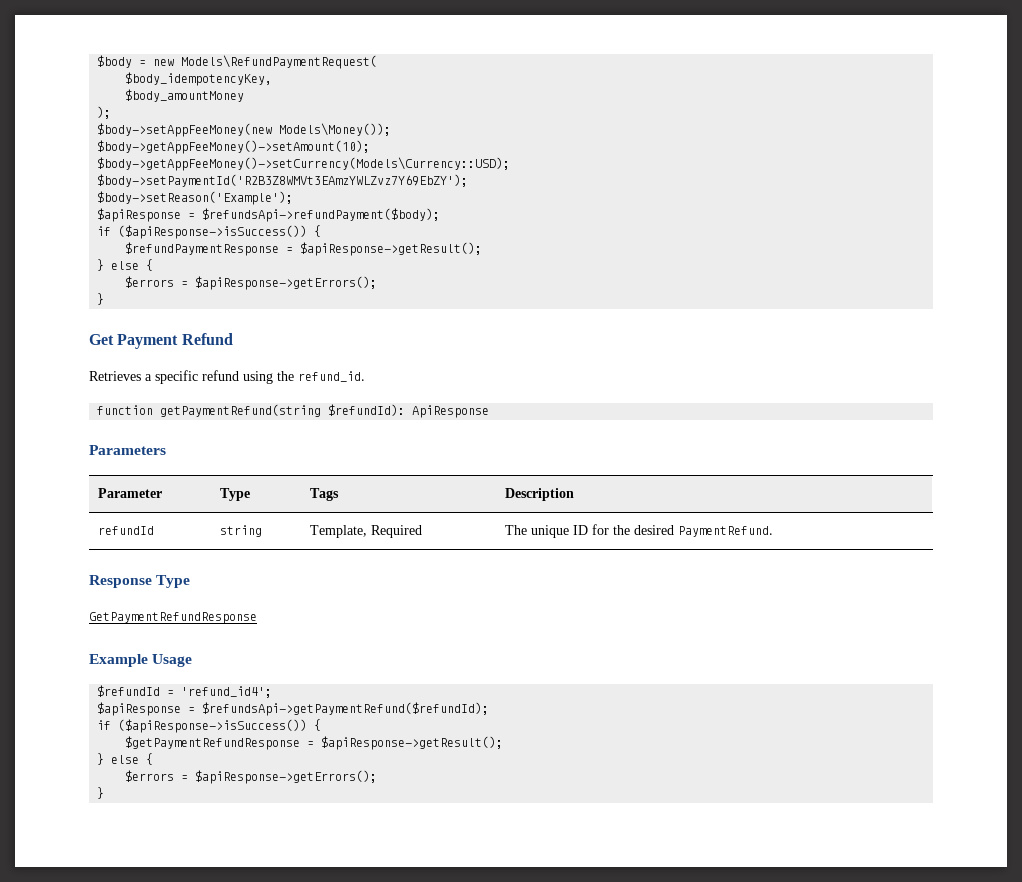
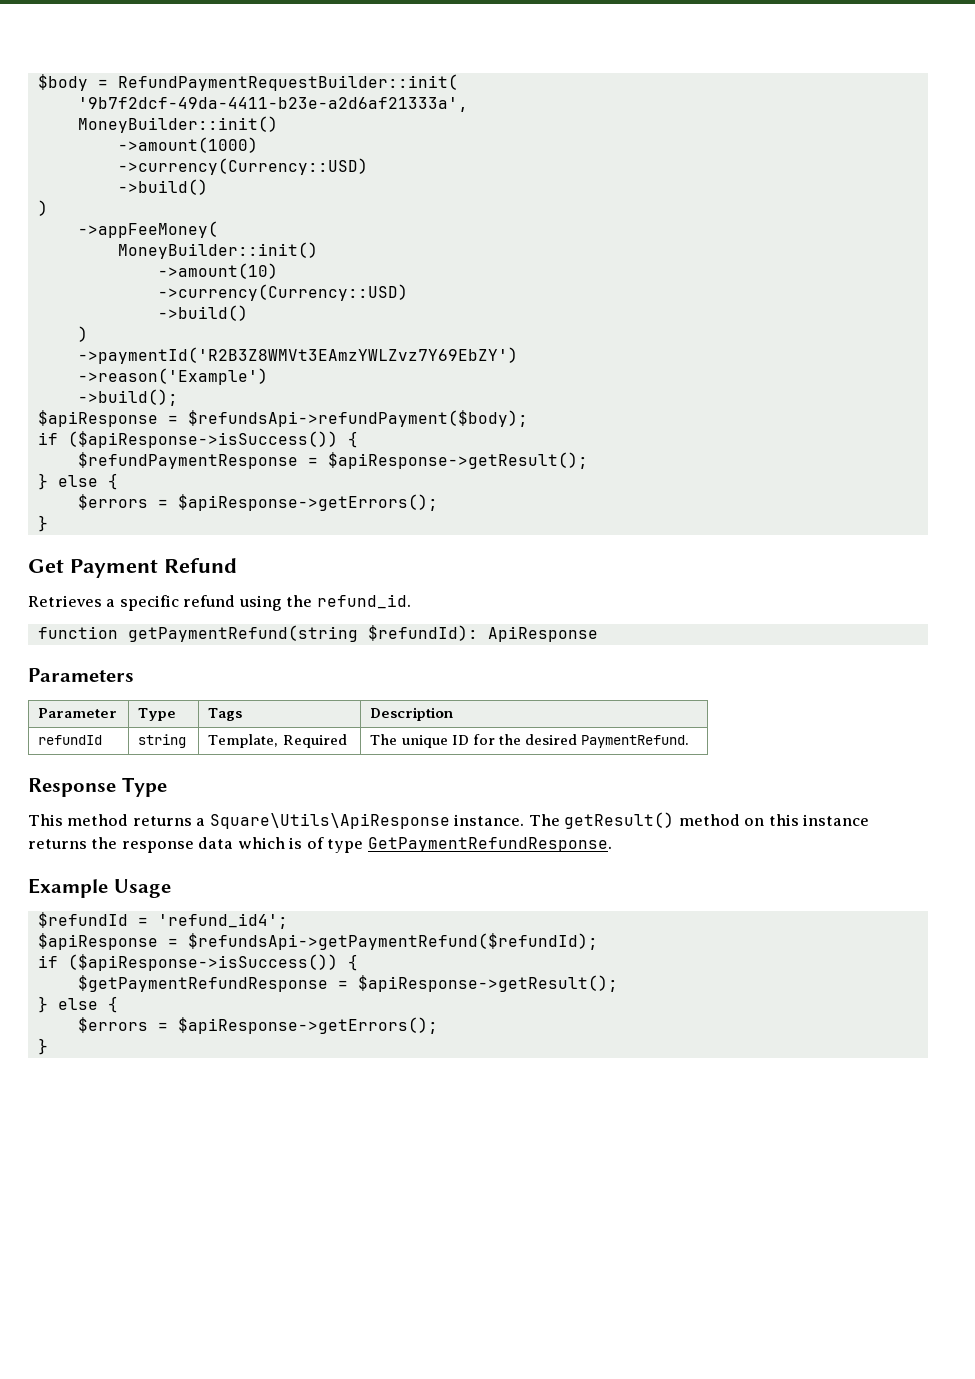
[153,55,378,69] [125,72,273,86] [125,89,245,102] [97,106,112,119] [97,123,392,137] [97,140,371,154] [97,157,511,171] [97,174,469,187] [97,191,294,205] new Models\RefundPaymentRequest( // $body_idempotencyKey, // $body_amountMoney // ); // $body->setAppFeeMoney(new Models\Money()); // $body->getAppFeeMoney()->setAmount(10); // $body->getAppFeeMoney()->setCurrency(Models\Currency::USD); // $body->setPaymentId('R2B3Z8WMVt3EAmzYWLZvz7Y69EbZY'); // $body->setReason('Example'); -> [117,74,458,91] [77,97,468,112] [77,116,278,133] [117,137,258,153] [117,158,368,175] [117,179,208,195] [37,200,48,216] [77,221,218,238] [117,242,318,259] [157,263,278,279] [157,284,408,301] [157,305,248,321] [77,326,88,342] [77,347,518,364] [77,368,268,385] [77,389,178,406] RefundPaymentRequestBuilder::init( // '9b7f2dcf-49da-4411-b23e-a2d6af21333a', // MoneyBuilder::init() // ->amount(1000) // ->currency(Currency::USD) // ->build() // ) // ->appFeeMoney( // MoneyBuilder::init() // ->amount(10) // ->currency(Currency::USD) // ->build() // ) // ->paymentId('R2B3Z8WMVt3EAmzYWLZvz7Y69EbZY') // ->reason('Example') // ->build();
[89,612,257,624] GetPaymentRefundResponse -> [28,812,870,829] [28,837,612,853] This method returns a Square\Utils\ApiResponse instance. The getResult() method on this instance returns the response data which is of type GetPaymentRefundResponse.

